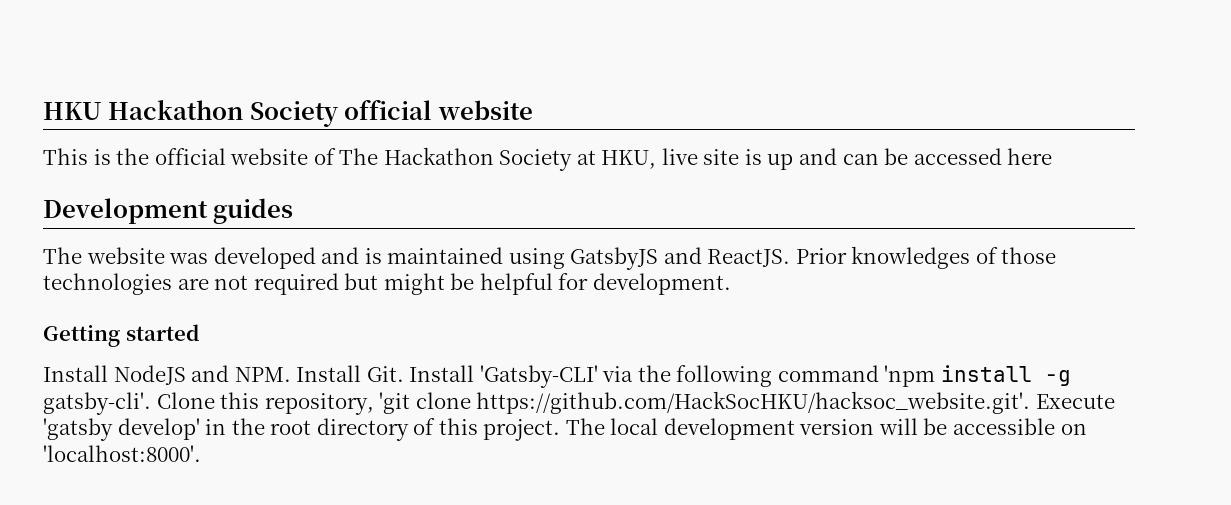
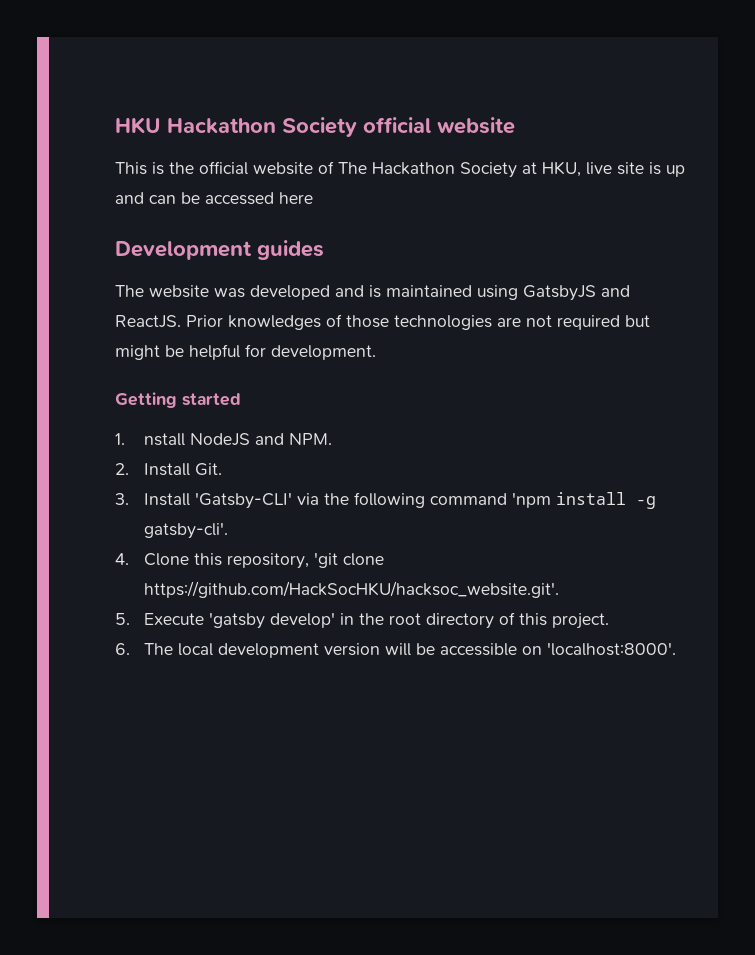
[43,365,108,382] Install -> [115,433,185,446] 1. nstall
(291, 374) none -> [115,463,129,475] // 2.
(404, 374) none -> [115,493,129,505] // 3.
(151, 403) none -> [115,553,129,565] // 4.
(1031, 402) none -> [115,613,130,625] // 5.
(561, 430) none -> [115,643,130,655] // 6.

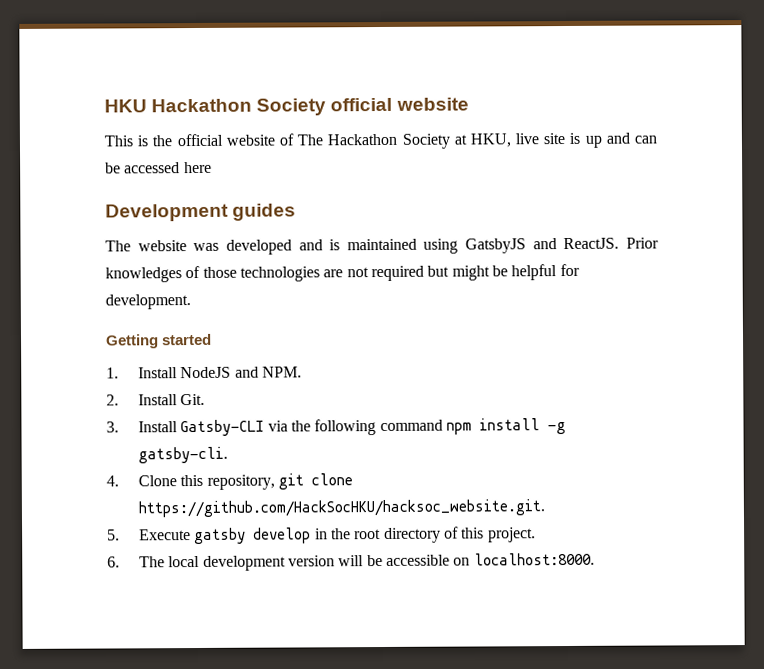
[143,433,185,446] nstall -> [137,367,178,379] Install
[194,492,292,509] 'Gatsby-CLI' -> [180,419,265,437] Gatsby-CLI
[511,492,551,508] 'npm -> [445,422,472,435] npm
[143,522,228,539] gatsby-cli'. -> [137,446,228,464] gatsby-cli.
[313,552,384,568] [143,581,559,598] 'git clone https://github.com/HackSocHKU/hacksoc_website.git'. -> [277,473,353,490] [137,499,545,518] git clone https://github.com/HackSocHKU/hacksoc_website.git.
[208,612,335,629] 'gatsby develop' -> [194,527,312,545] gatsby develop
[546,642,676,656] 'localhost:8000'. -> [473,552,595,566] localhost:8000.

